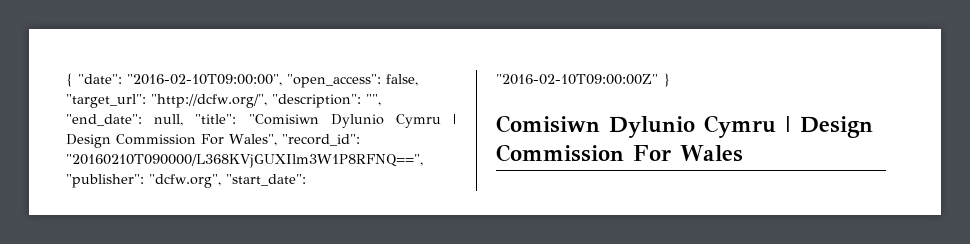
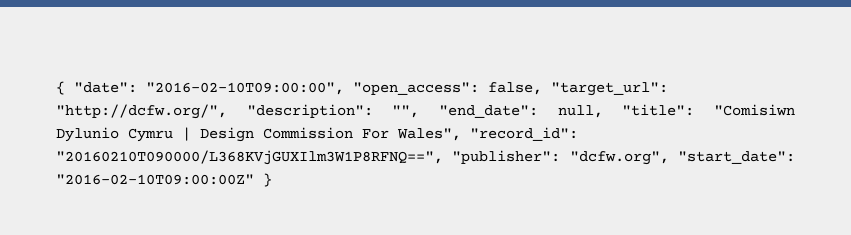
[496,115,873,138] [496,144,743,162] // Comisiwn Dylunio Cymru | Design Commission For Wales -> (272, 180) none

